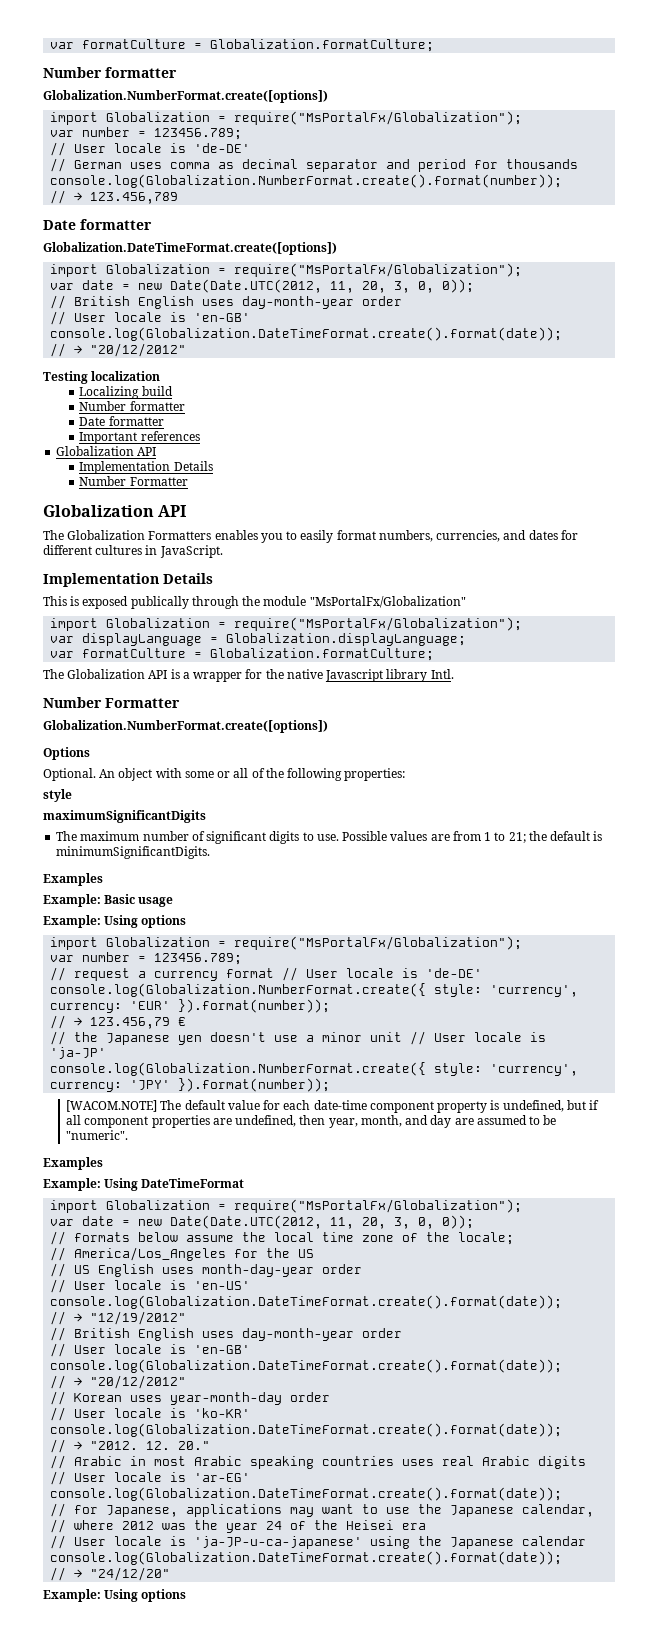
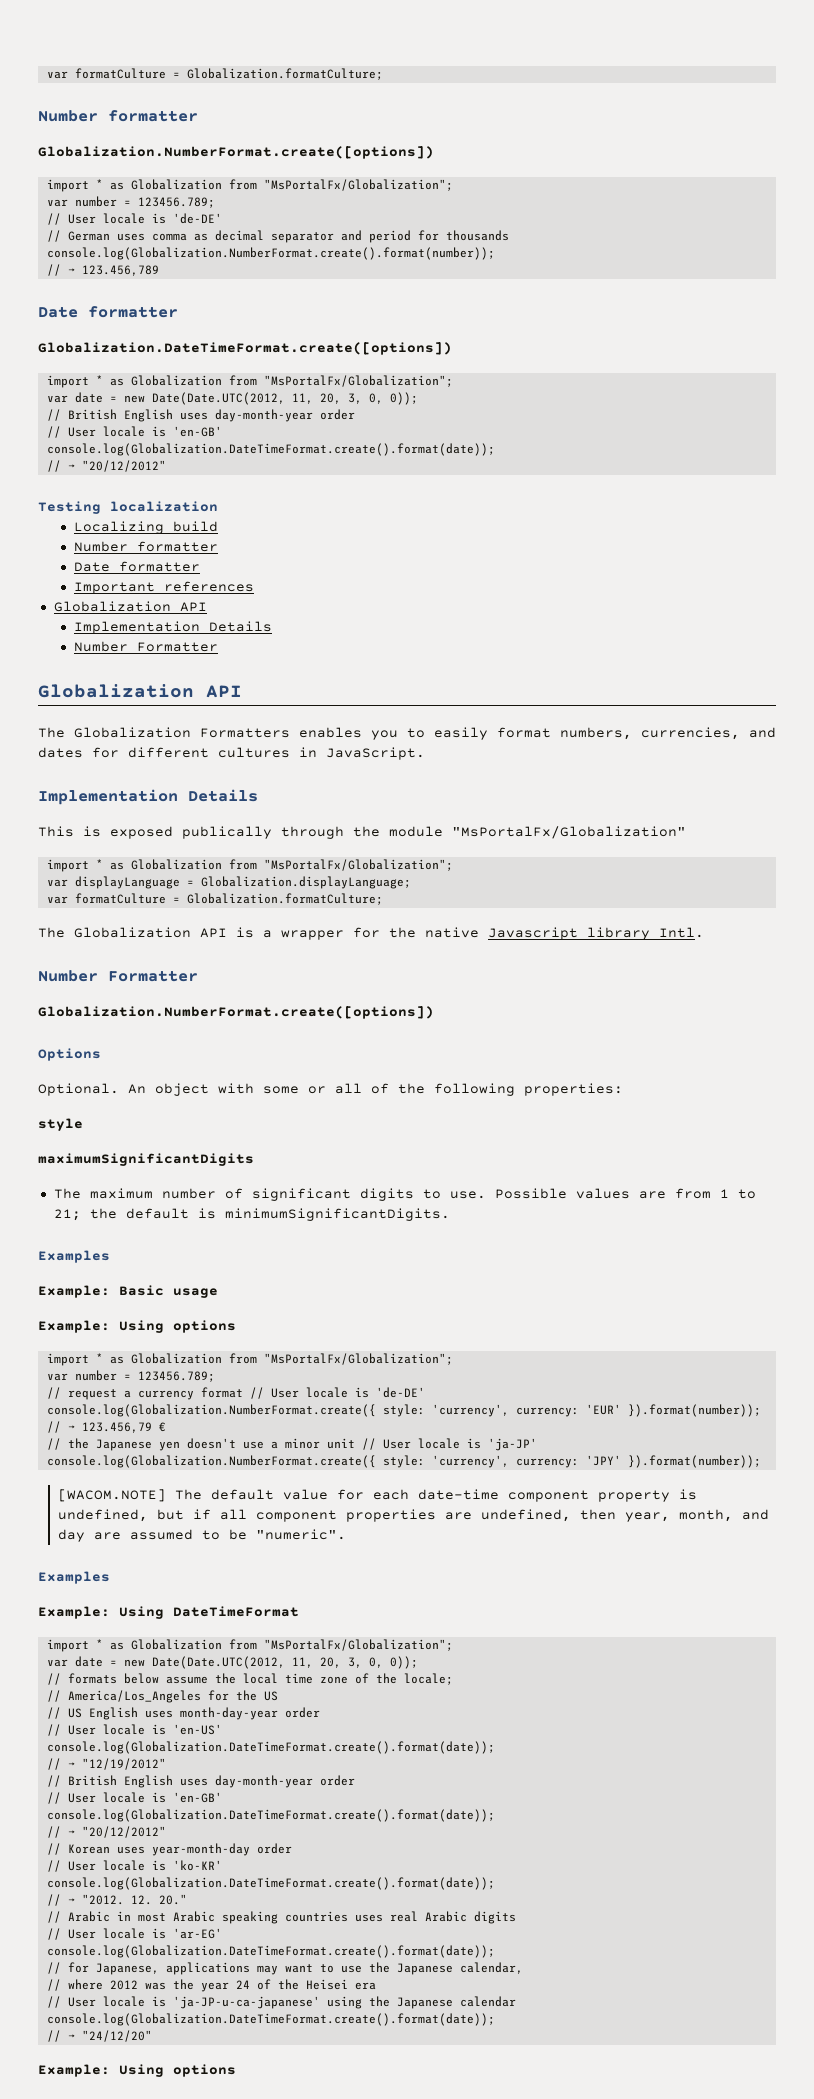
[106,111,523,125] Globalization = require("MsPortalFx/Globalization"); -> [95,179,453,191] * as Globalization from "MsPortalFx/Globalization";
[106,263,523,277] Globalization = require("MsPortalFx/Globalization"); -> [95,375,453,387] * as Globalization from "MsPortalFx/Globalization";
[106,617,523,631] Globalization = require("MsPortalFx/Globalization"); -> [95,859,453,871] * as Globalization from "MsPortalFx/Globalization";
[106,936,523,950] Globalization = require("MsPortalFx/Globalization"); -> [95,1353,453,1365] * as Globalization from "MsPortalFx/Globalization";
[106,1199,523,1213] Globalization = require("MsPortalFx/Globalization"); -> [95,1639,453,1651] * as Globalization from "MsPortalFx/Globalization";

